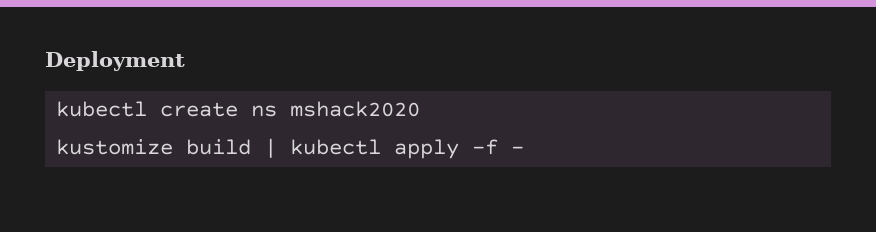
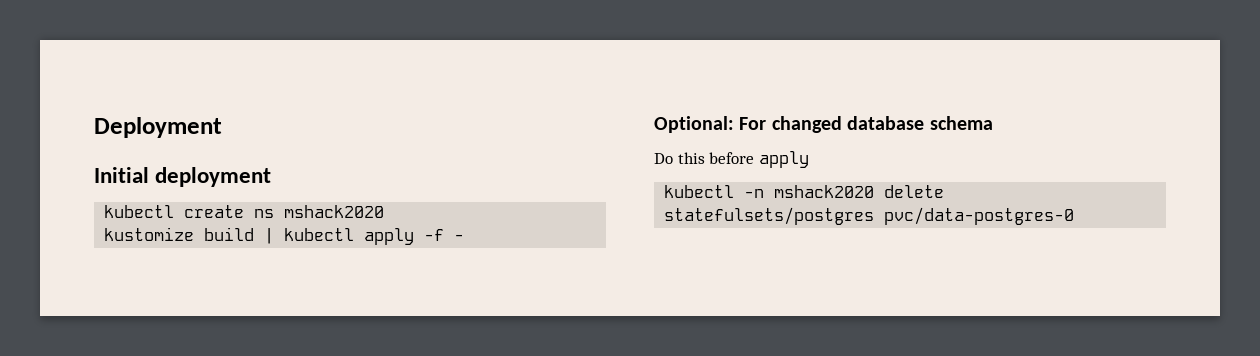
(185, 61) none -> [94,167,272,187] // Initial deployment
(524, 150) none -> [654,116,993,133] [654,151,809,168] [664,185,945,198] [664,207,1075,225] // Optional: For changed database schema // Do this before apply // kubectl -n mshack2020 delete statefulsets/postgres pvc/data-postgres-0

